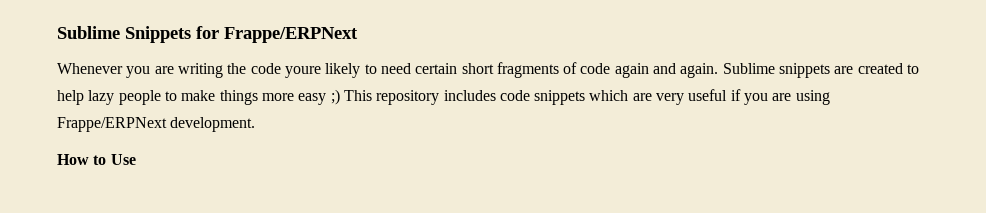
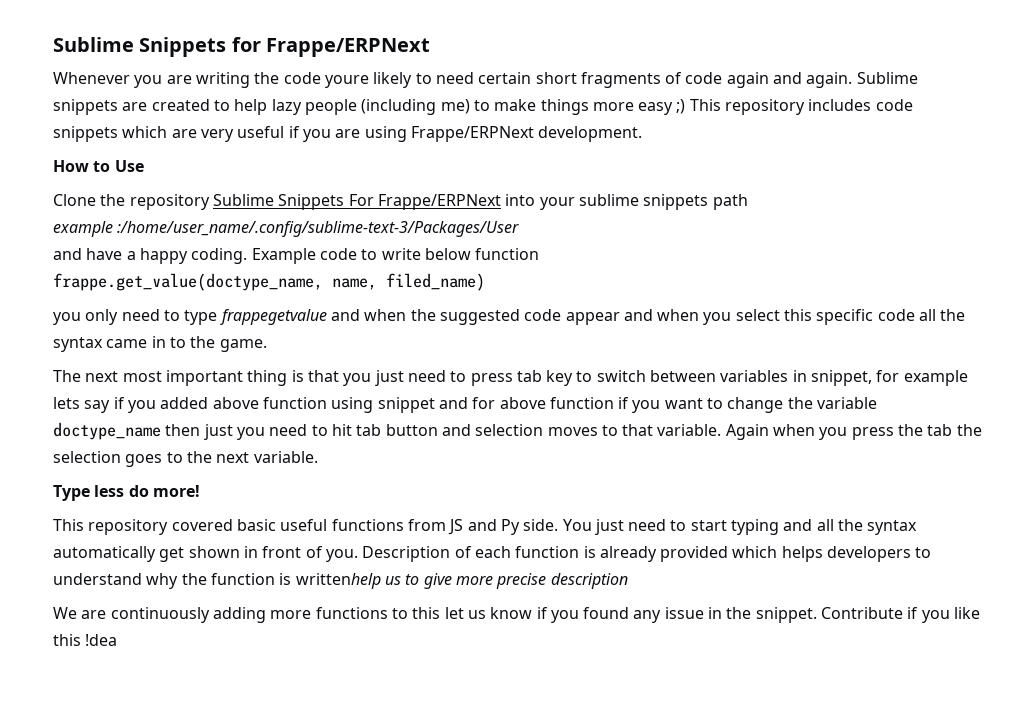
(161, 97) none -> [361,99,470,115] (including me)
(136, 159) none -> [53,194,748,210] [53,221,520,237] [53,248,540,264] [53,273,485,291] [53,309,966,325] [53,336,267,352] [53,370,968,386] [53,397,878,413] [53,422,982,440] [53,451,318,467] [53,485,200,501] [53,519,918,535] [53,546,932,562] [53,573,628,589] [53,607,981,623] [53,634,118,646] // Clone the repository Sublime Snippets For Frappe/ERPNext into your sublime snippets path // example :/home/user_name/.config/sublime-text-3/Packages/User // and have a happy coding. Example code to write below function // frappe.get_value(doctype_name, name, filed_name) // you only need to type frappegetvalue and when the suggested code appear and when you select this specific code all the syntax came in to the game. // The next most important thing is that you just need to press tab key to switch between variables in snippet, for example lets say if you added above function using snippet and for above function if you want to change the variable doctype_name then just you need to hit tab button and selection moves to that variable. Again when you press the tab the selection goes to the next variable. // Type less do more! // This repository covered basic useful functions from JS and Py side. You just need to start typing and all the syntax automatically get shown in front of you. Description of each function is already provided which helps developers to understand why the function is writtenhelp us to give more precise description // We are continuously adding more functions to this let us know if you found any issue in the snippet. Contribute if you like this !dea

